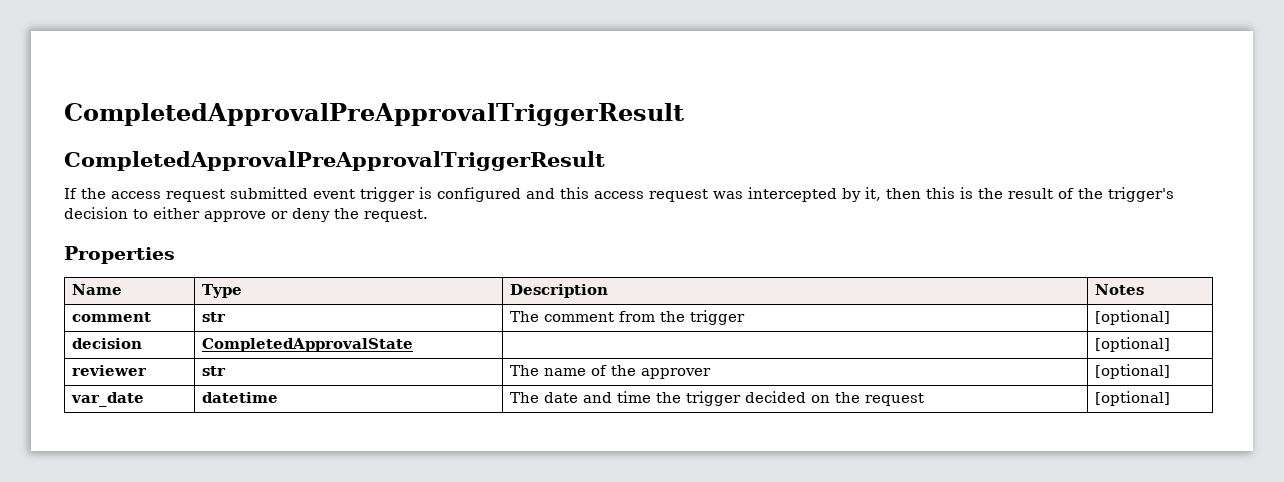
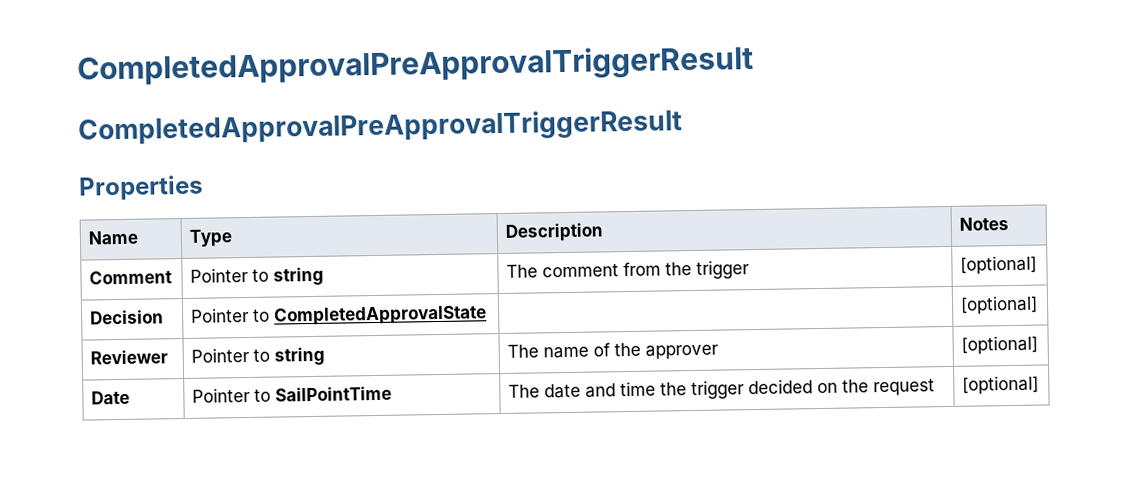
[64,187,1174,202] [64,207,428,222] // If the access request submitted event trigger is configured and this access request was intercepted by it, then this is the result of the trigger's decision to either approve or deny the request. -> (683, 127) none
[72,312,152,322] [202,312,227,322] comment | str -> [89,270,173,285] [190,266,325,286] Comment | Pointer to string
[72,338,143,349] decision | -> [90,309,165,325] [191,307,271,323] Decision | Pointer to
[72,365,148,376] [202,366,227,376] reviewer | str -> [90,349,169,365] [191,346,326,366] Reviewer | Pointer to string
[71,392,145,407] [202,392,279,403] var_date | datetime -> [91,390,131,405] [192,385,393,403] Date | Pointer to SailPointTime

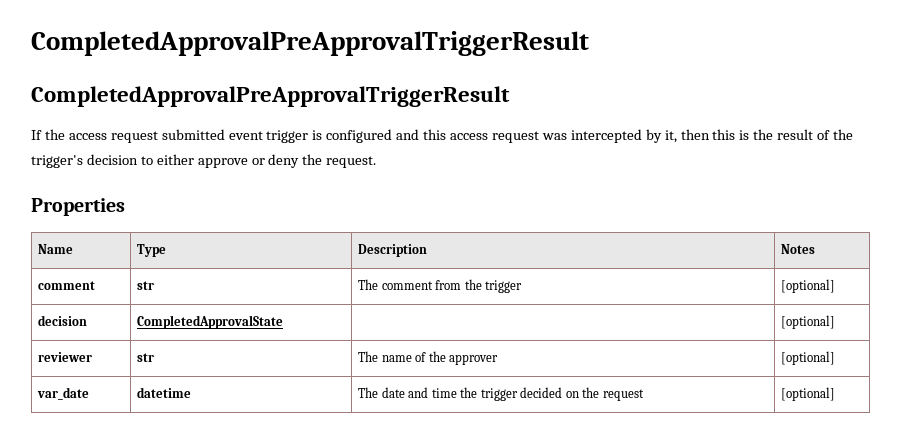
(683, 127) none -> [31,129,854,143] [31,154,377,168] // If the access request submitted event trigger is configured and this access request was intercepted by it, then this is the result of the trigger's decision to either approve or deny the request.
[89,270,173,285] [190,266,325,286] Comment | Pointer to string -> [38,281,96,290] [137,281,155,290] comment | str
[90,309,165,325] [191,307,271,323] Decision | Pointer to -> [38,315,88,326] decision |
[90,349,169,365] [191,346,326,366] Reviewer | Pointer to string -> [38,352,93,362] [137,353,155,362] reviewer | str
[91,390,131,405] [192,385,393,403] Date | Pointer to SailPointTime -> [37,387,90,400] [137,387,192,398] var_date | datetime

